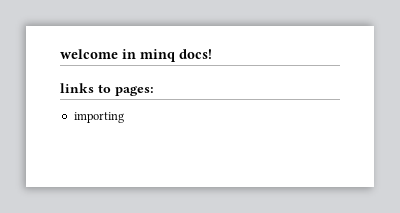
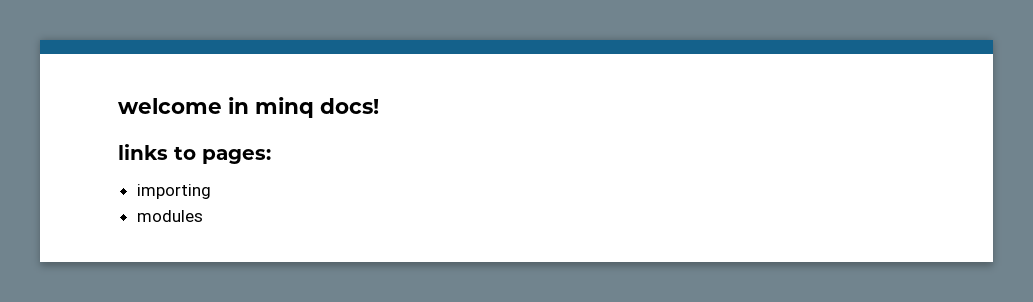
(124, 117) none -> [136,210,203,222] // modules

